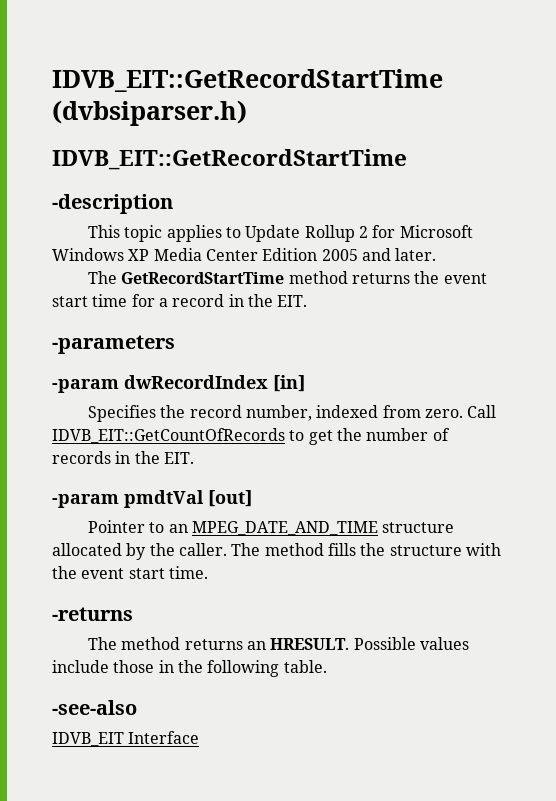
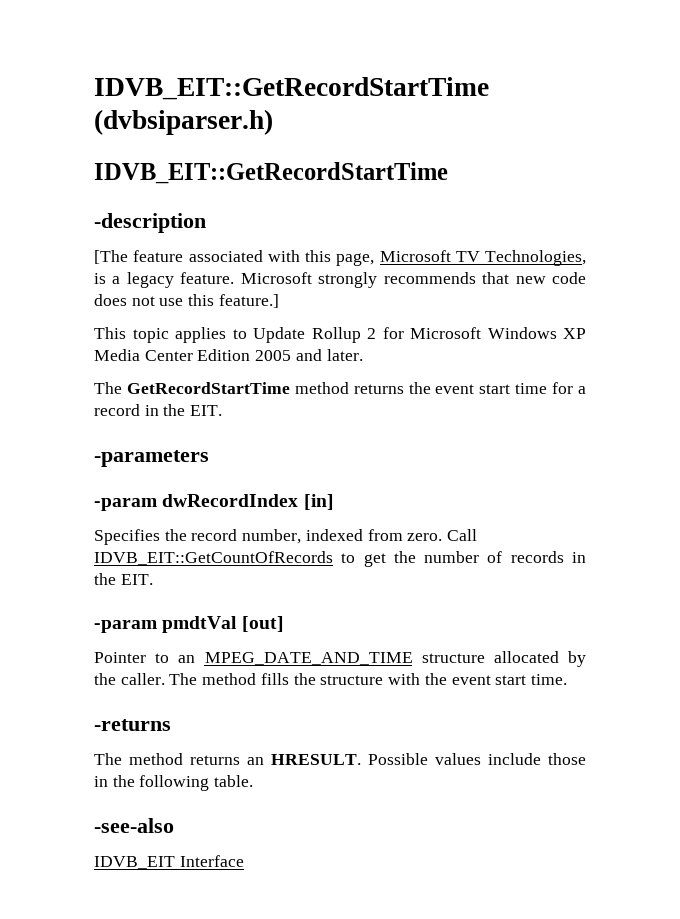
(173, 204) none -> [94,250,586,266] [94,272,586,288] [94,294,279,308] // [The feature associated with this page, Microsoft TV Technologies, is a legacy feature. Microsoft strongly recommends that new code does not use this feature.]

